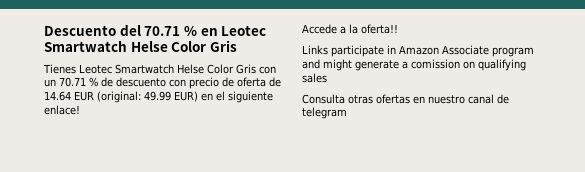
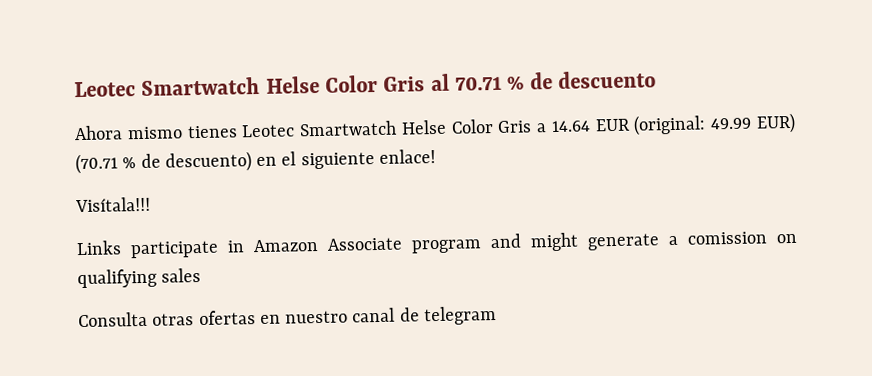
[44,24,267,36] [44,40,237,52] [43,64,276,74] [44,77,281,89] Descuento del 70.71 % en Leotec Smartwatch Helse Color Gris // Tienes Leotec Smartwatch Helse Color Gris con un 70.71 % de descuento con precio de oferta de -> [74,70,657,98] [74,119,548,141] Leotec Smartwatch Helse Color Gris al 70.71 % de descuento // Ahora mismo tienes Leotec Smartwatch Helse Color Gris a
(198, 96) none -> [75,151,252,175] (70.71 % de descuento)
[302,24,398,34] Accede a la oferta!! -> [75,196,151,213] Visítala!!!

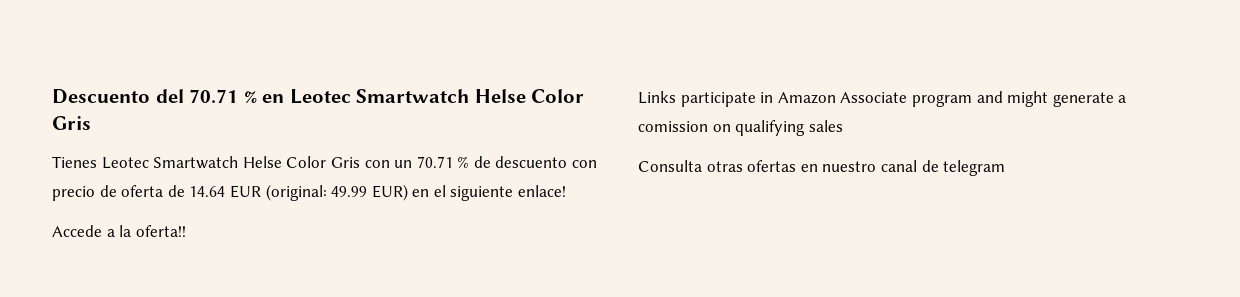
[74,70,657,98] [74,119,548,141] Leotec Smartwatch Helse Color Gris al 70.71 % de descuento // Ahora mismo tienes Leotec Smartwatch Helse Color Gris a -> [52,89,585,104] [52,116,91,130] [52,156,598,169] [52,185,185,201] Descuento del 70.71 % en Leotec Smartwatch Helse Color Gris // Tienes Leotec Smartwatch Helse Color Gris con un 70.71 % de descuento con precio de oferta de
[75,151,252,175] (70.71 % de descuento) -> (408, 192) none
[75,196,151,213] Visítala!!! -> [52,225,186,237] Accede a la oferta!!

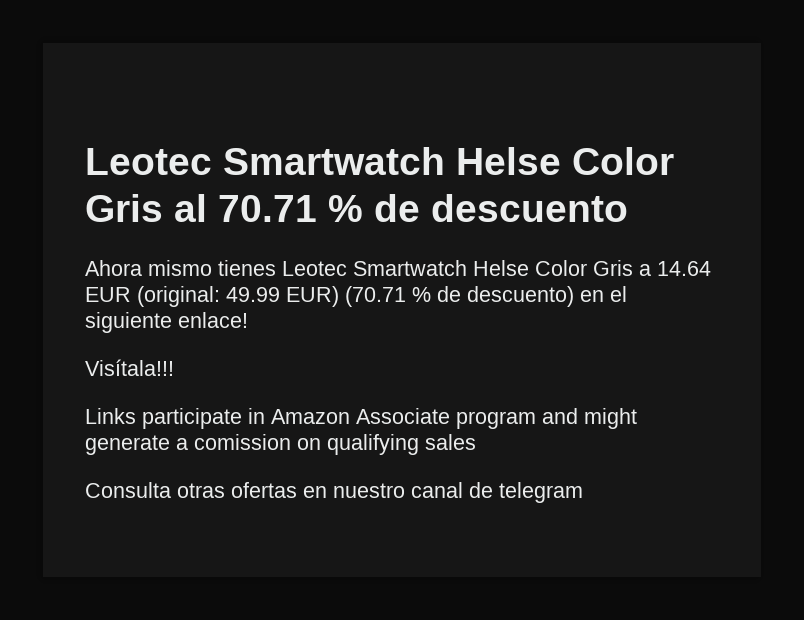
[52,89,585,104] [52,116,91,130] [52,156,598,169] [52,185,185,201] Descuento del 70.71 % en Leotec Smartwatch Helse Color Gris // Tienes Leotec Smartwatch Helse Color Gris con un 70.71 % de descuento con precio de oferta de -> [85,147,674,175] [85,194,628,222] [85,260,651,276] Leotec Smartwatch Helse Color Gris al 70.71 % de descuento // Ahora mismo tienes Leotec Smartwatch Helse Color Gris a
(408, 192) none -> [345,286,574,307] (70.71 % de descuento)
[52,225,186,237] Accede a la oferta!! -> [85,359,174,376] Visítala!!!

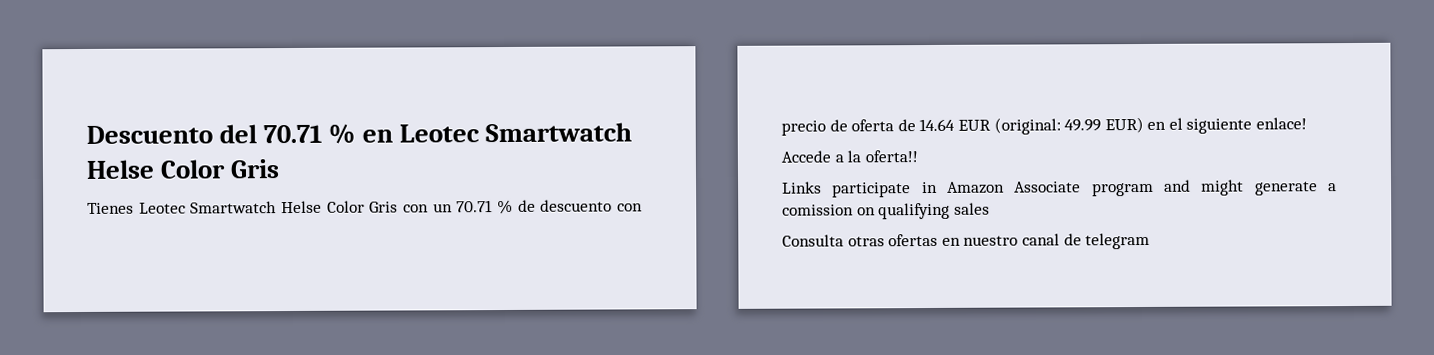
[85,147,674,175] [85,194,628,222] [85,260,651,276] Leotec Smartwatch Helse Color Gris al 70.71 % de descuento // Ahora mismo tienes Leotec Smartwatch Helse Color Gris a -> [86,122,632,144] [86,159,280,179] [87,199,644,215] [781,119,916,136] Descuento del 70.71 % en Leotec Smartwatch Helse Color Gris // Tienes Leotec Smartwatch Helse Color Gris con un 70.71 % de descuento con precio de oferta de
[345,286,574,307] (70.71 % de descuento) -> (1144, 125) none
[85,359,174,376] Visítala!!! -> [781,150,918,163] Accede a la oferta!!

